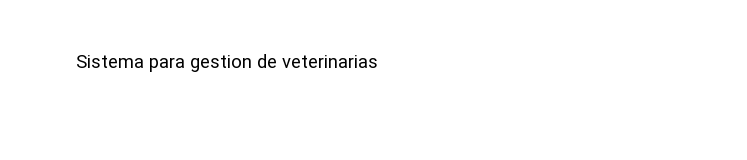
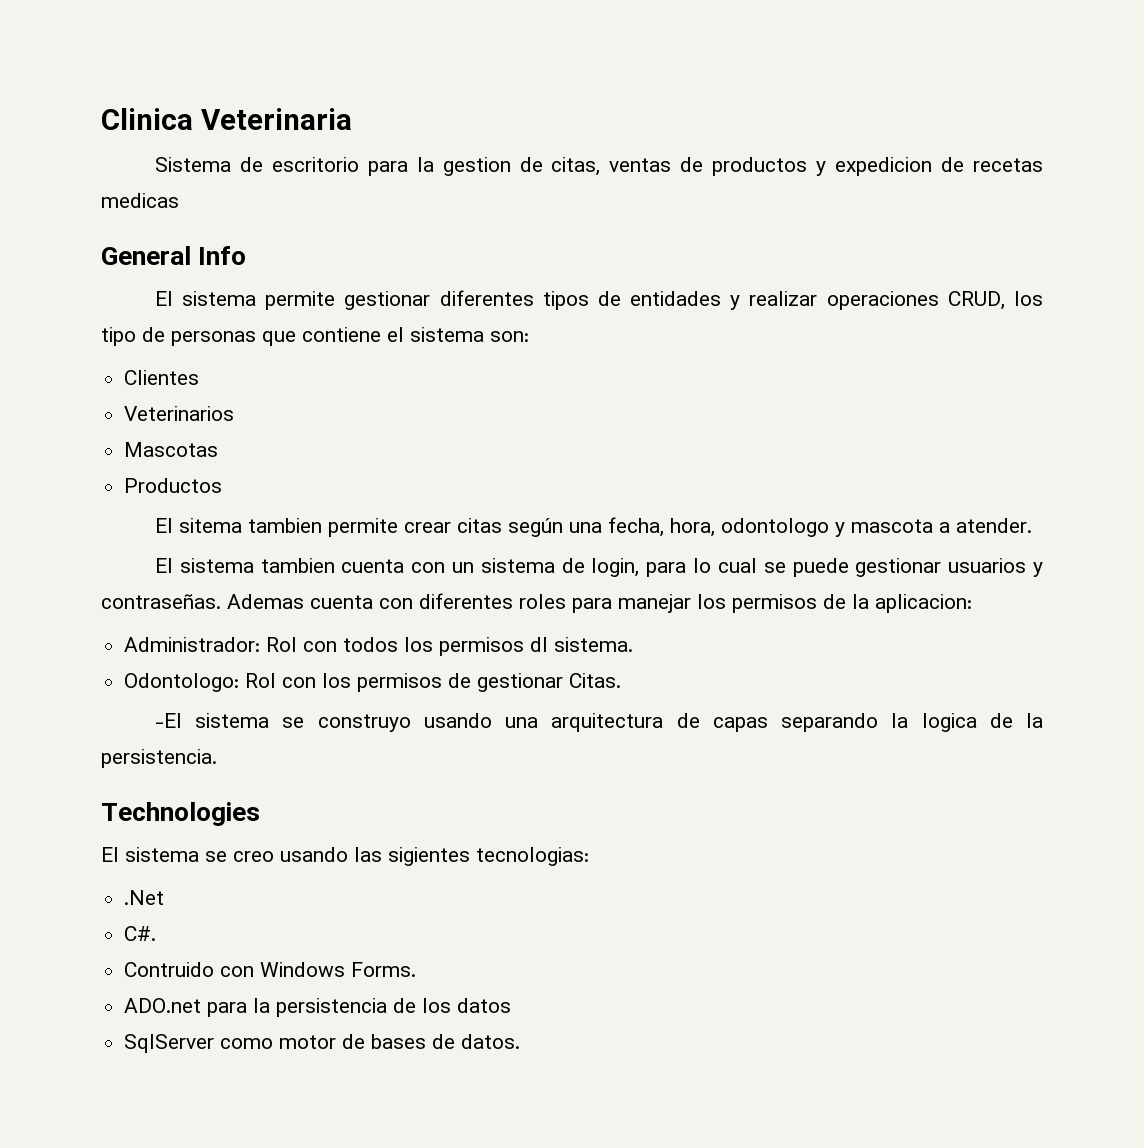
[76,54,378,72] Sistema para gestion de veterinarias -> [101,108,352,130] [154,157,1044,176] [101,193,179,208] [101,246,247,265] [154,290,1043,310] [101,327,529,346] [124,370,200,385] [124,406,235,421] [124,442,219,457] [124,478,223,493] [154,517,1032,537] [154,558,1043,577] [101,593,972,613] [124,637,634,656] [124,673,622,692] [154,713,1044,732] [101,749,217,768] [101,802,260,826] [101,847,589,866] [124,890,165,905] [124,926,157,941] [124,962,417,977] [124,998,512,1017] [124,1034,521,1053] Clinica Veterinaria // Sistema de escritorio para la gestion de citas, ventas de productos y expedicion de recetas medicas // General Info // El sistema permite gestionar diferentes tipos de entidades y realizar operaciones CRUD, los tipo de personas que contiene el sistema son: // Clientes // Veterinarios // Mascotas // Productos // El sitema tambien permite crear citas según una fecha, hora, odontologo y mascota a atender. // El sistema tambien cuenta con un sistema de login, para lo cual se puede gestionar usuarios y contraseñas. Ademas cuenta con diferentes roles para manejar los permisos de la aplicacion: // Administrador: Rol con todos los permisos dl sistema. // Odontologo: Rol con los permisos de gestionar Citas. // -El sistema se construyo usando una arquitectura de capas separando la logica de la persistencia. // Technologies // El sistema se creo usando las sigientes tecnologias: // .Net // C#. // Contruido con Windows Forms. // ADO.net para la persistencia de los datos // SqlServer como motor de bases de datos.

